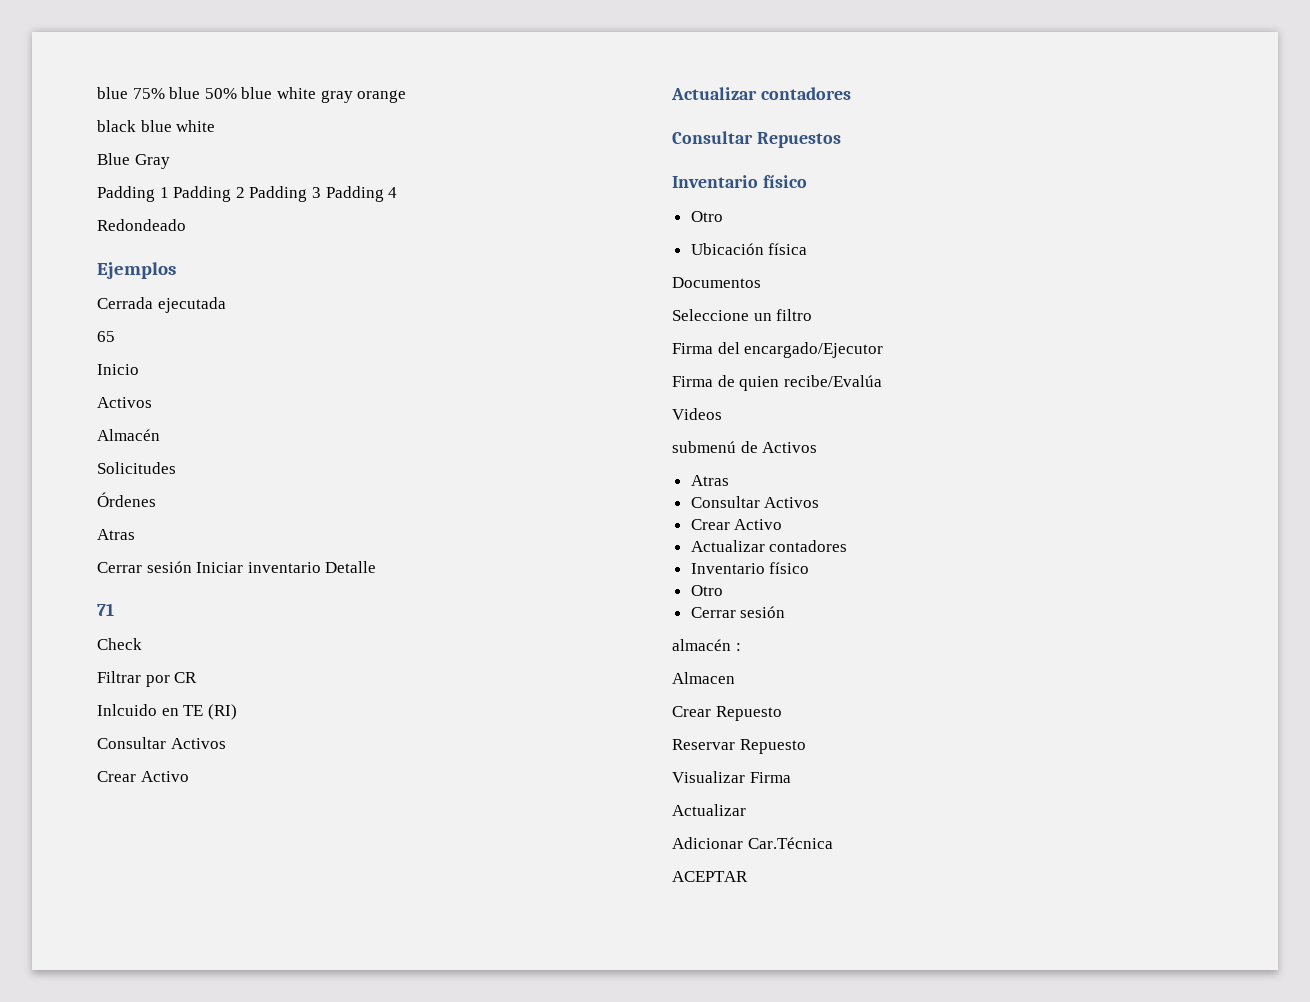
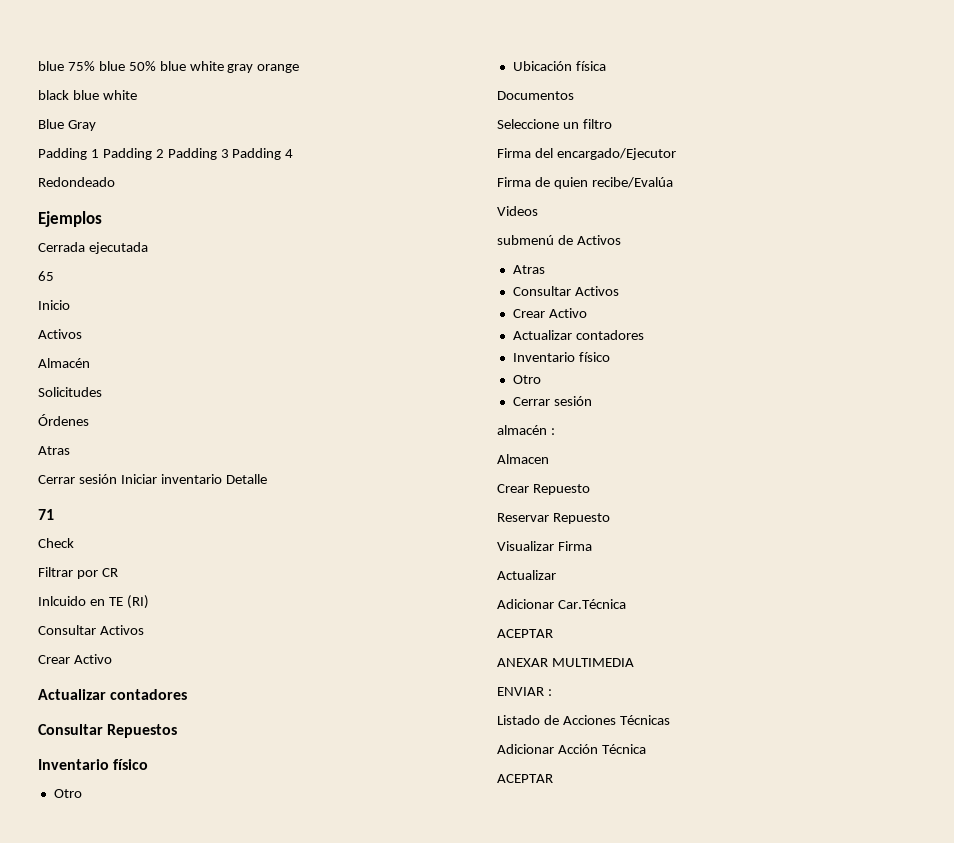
(748, 876) none -> [497,658,634,667] [497,687,552,696] [497,715,670,725] [497,744,646,754] [497,774,553,783] // ANEXAR MULTIMEDIA // ENVIAR : // Listado de Acciones Técnicas // Adicionar Acción Técnica // ACEPTAR

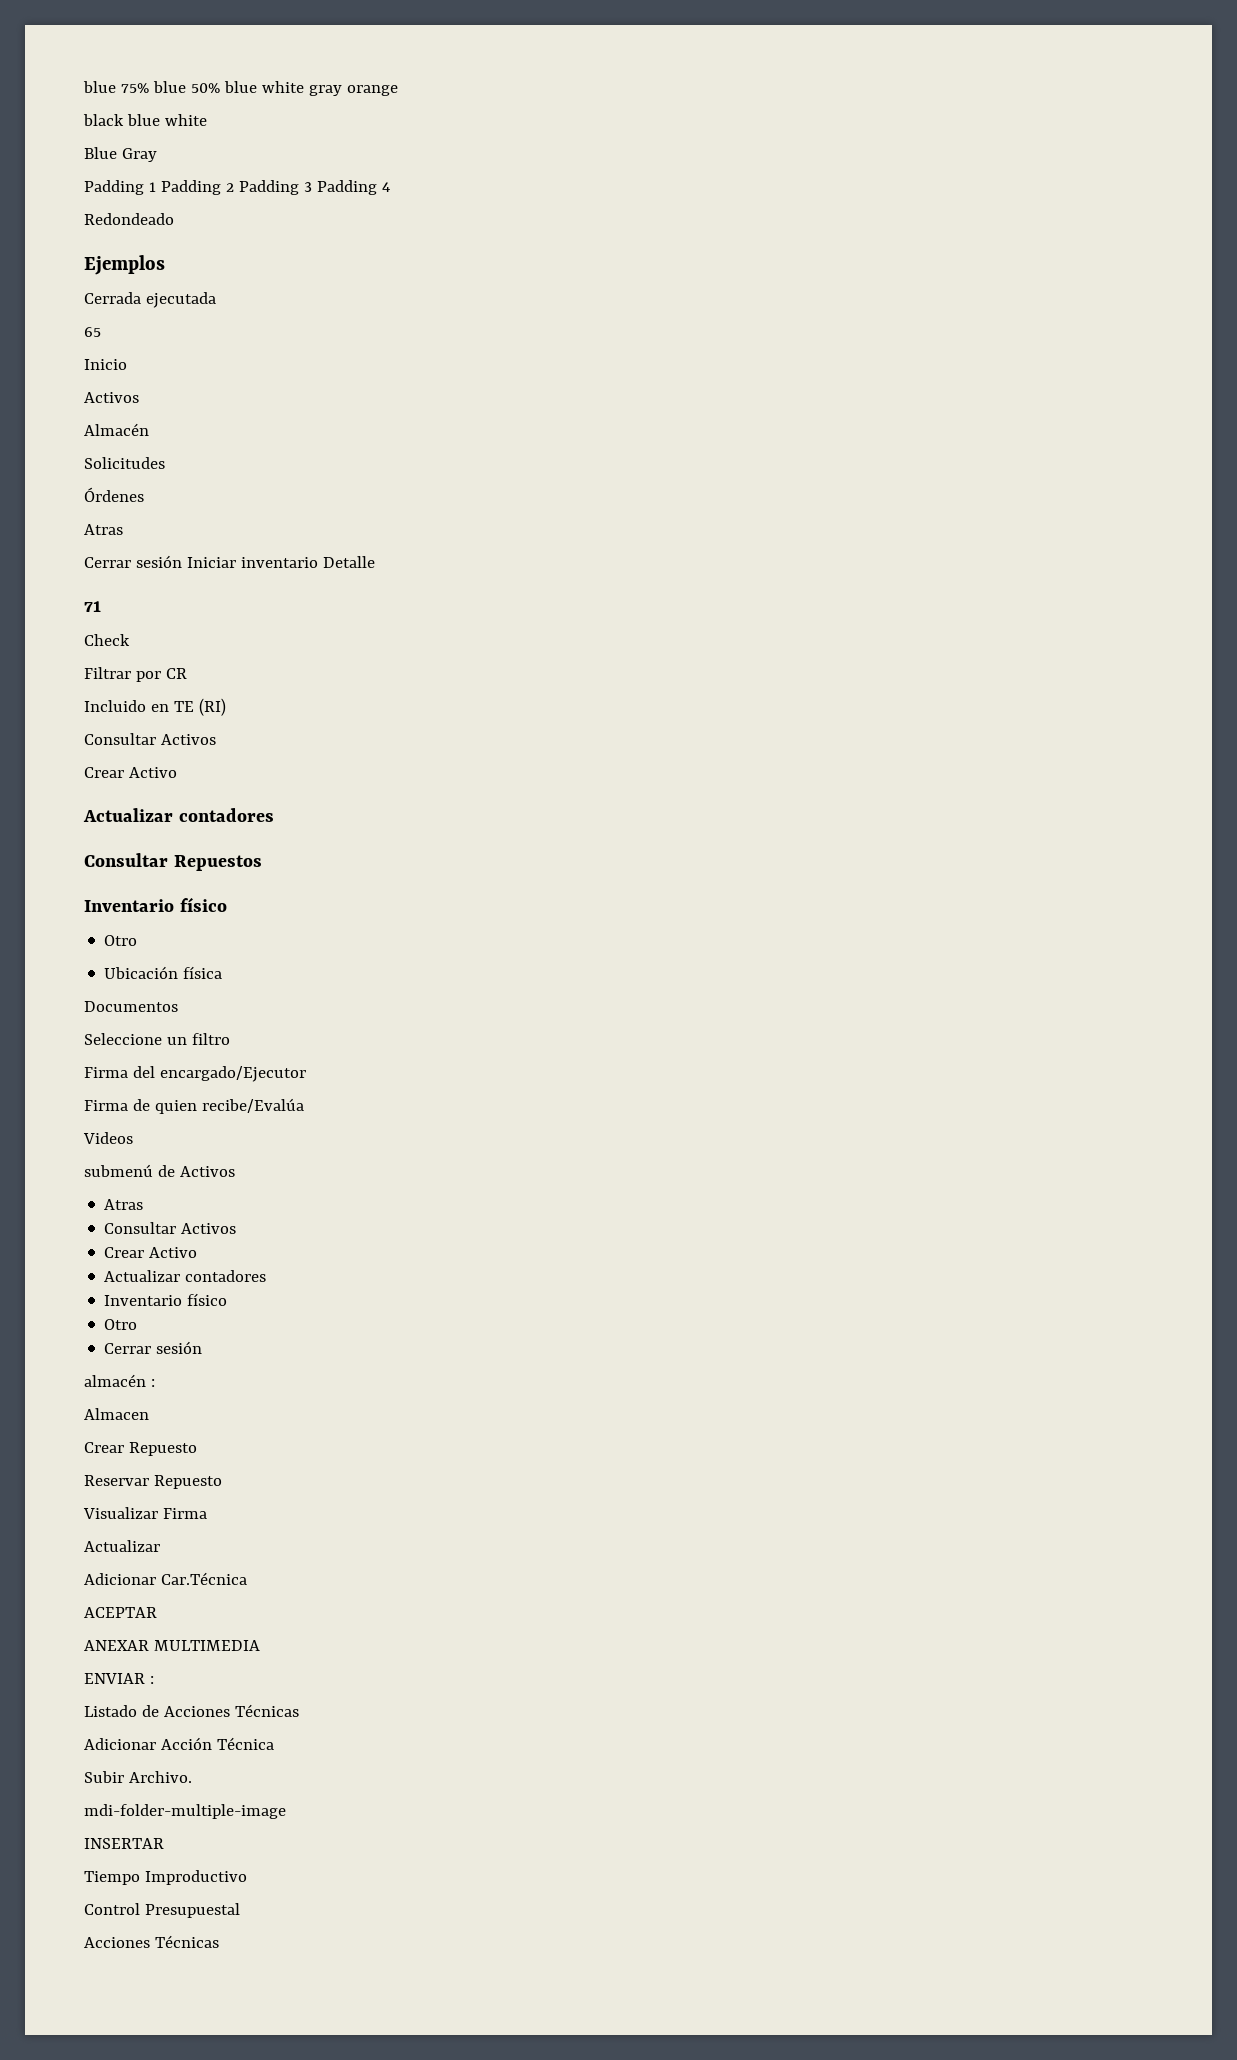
[38,596,86,606] Inlcuido -> [84,700,146,712] Incluido
[497,774,553,783] ACEPTAR -> [84,1771,192,1783] [84,1804,286,1819] [84,1838,164,1849] [84,1870,247,1885] [84,1903,240,1918] [84,1935,219,1948] Subir Archivo. // mdi-folder-multiple-image // INSERTAR // Tiempo Improductivo // Control Presupuestal // Acciones Técnicas

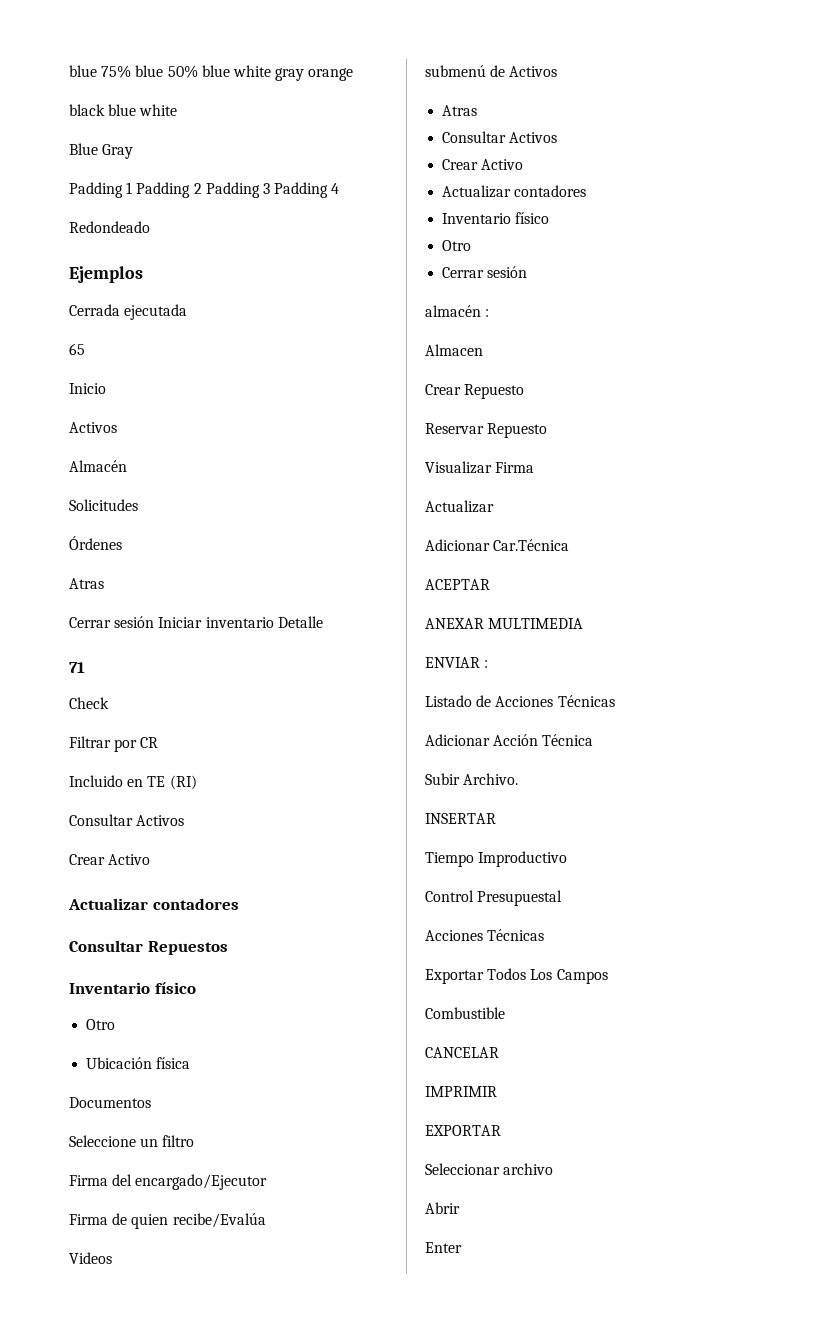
[84,1804,286,1819] // mdi-folder-multiple-image -> (519, 779) none
(219, 1941) none -> [425,968,608,984] [425,1007,505,1019] [425,1047,499,1058] [425,1086,497,1097] [425,1125,501,1136] [425,1163,554,1175] [425,1202,460,1214] [425,1242,462,1253] // Exportar Todos Los Campos // Combustible // CANCELAR // IMPRIMIR // EXPORTAR // Seleccionar archivo // Abrir // Enter

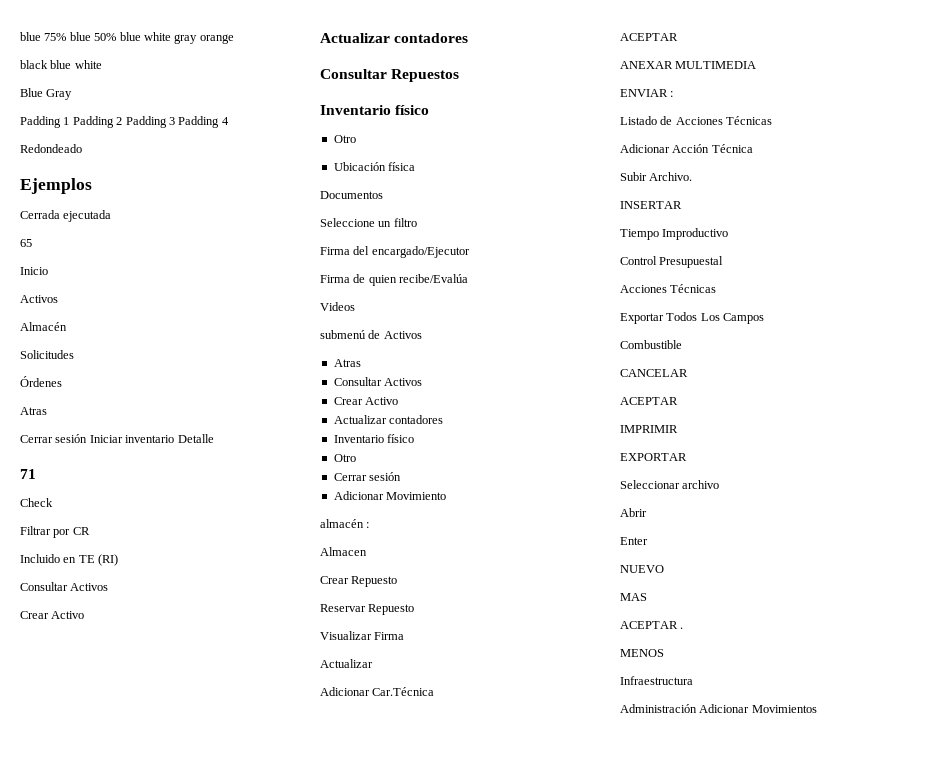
(528, 272) none -> [333,491,447,500] // Adicionar Movimiento
(499, 1052) none -> [620,397,678,405] // ACEPTAR
(462, 1247) none -> [620,565,664,573] [620,593,647,601] [620,621,684,629] [620,649,664,657] [620,676,693,685] [620,704,817,713] // NUEVO // MAS // ACEPTAR . // MENOS // Infraestructura // Administración Adicionar Movimientos

